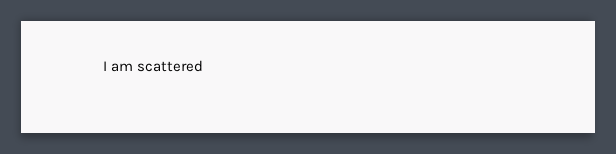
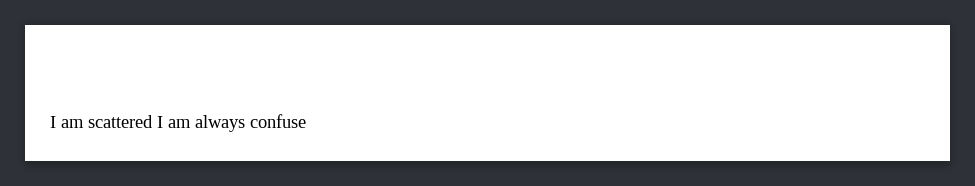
(204, 66) none -> [157,114,306,132] I am always confuse

